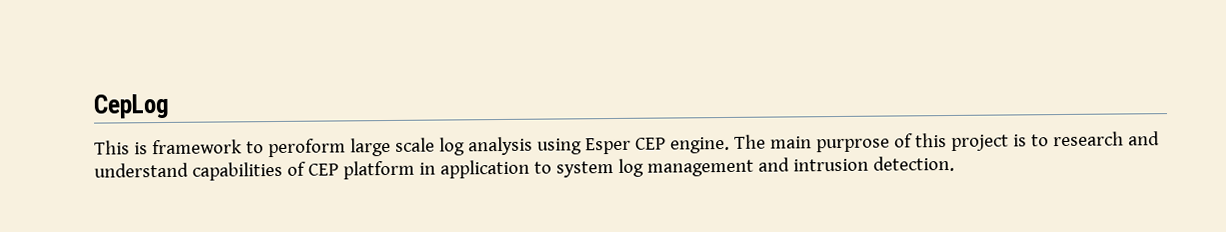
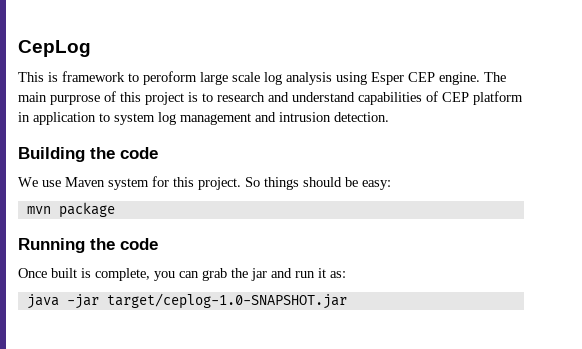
(955, 163) none -> [18,147,158,162] [18,176,391,190] [26,202,115,218] [18,238,158,253] [18,268,346,281] [26,293,347,309] // Building the code // We use Maven system for this project. So things should be easy: // mvn package // Running the code // Once built is complete, you can grab the jar and run it as: // java -jar target/ceplog-1.0-SNAPSHOT.jar

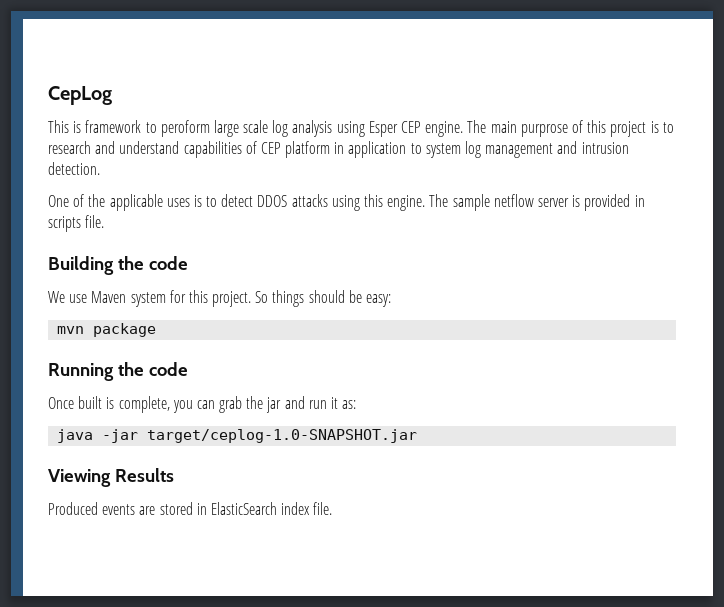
(389, 117) none -> [48,194,645,211] [48,215,105,232] // One of the applicable uses is to detect DDOS attacks using this engine. The sample netflow server is provided in scripts file.
(347, 301) none -> [48,468,174,487] [48,502,333,515] // Viewing Results // Produced events are stored in ElasticSearch index file.

